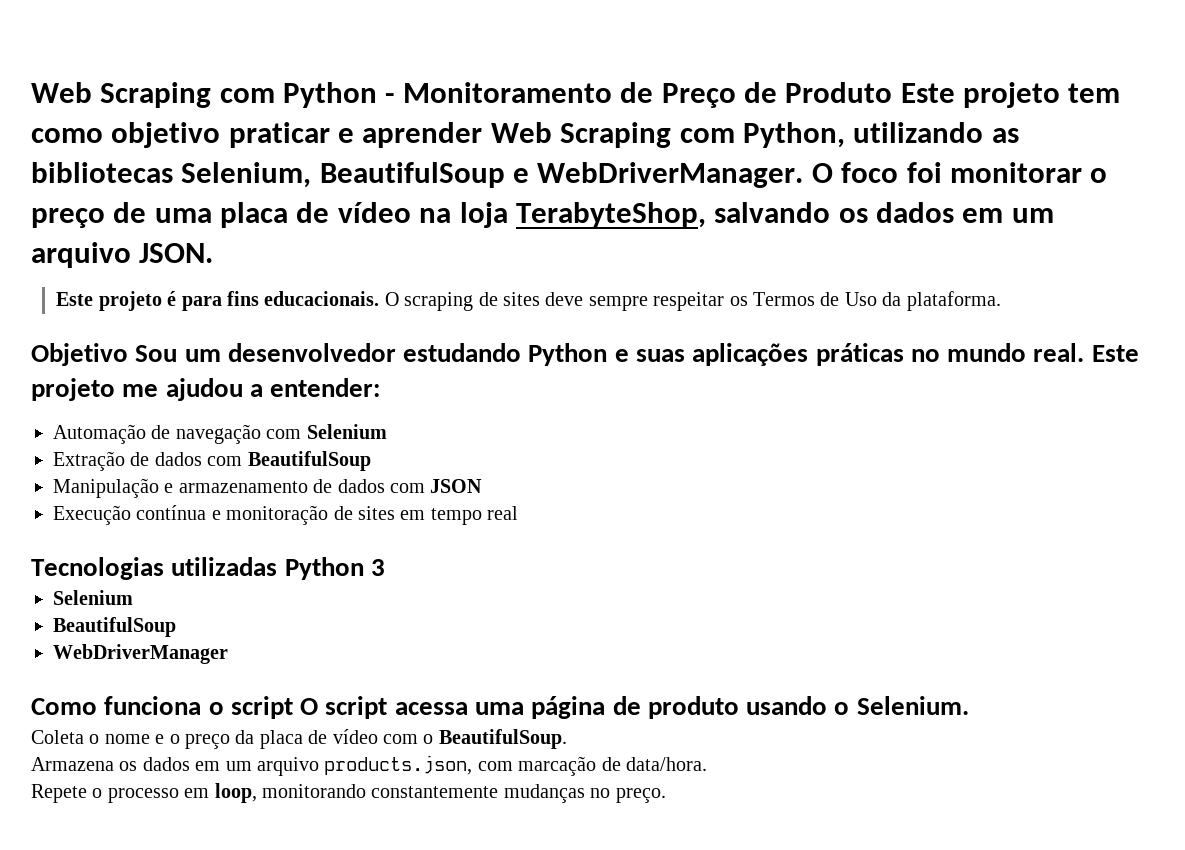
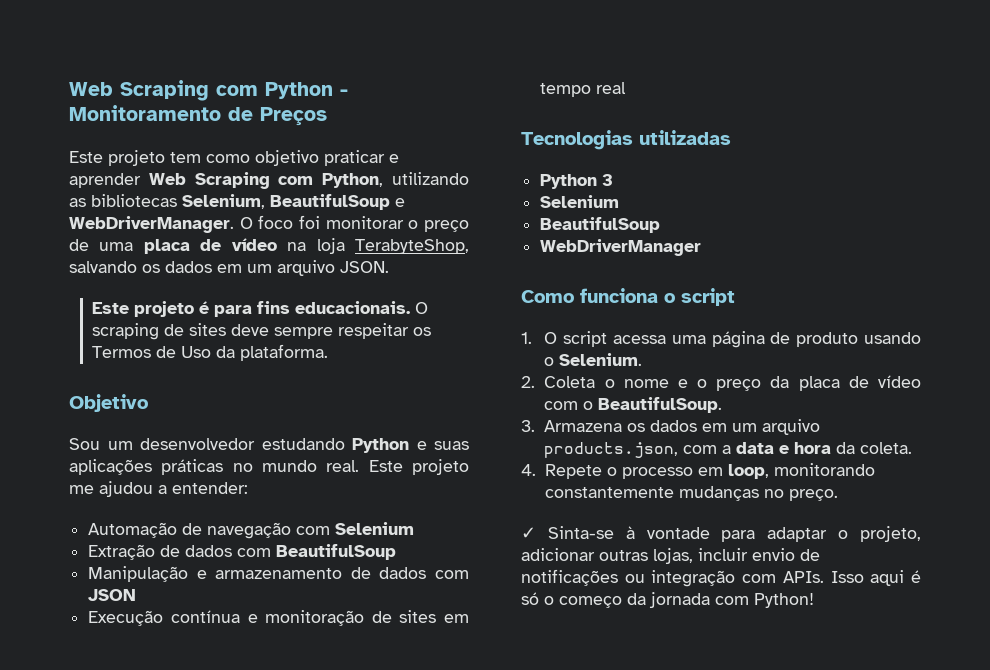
[661,82,893,108] Preço de Produto -> [260,107,327,126] Preços //
(128, 354) none -> (148, 403) //
(278, 566) none -> (731, 137) //
(293, 707) none -> [521,332,532,344] // 1.
(969, 705) none -> [521,376,535,388] 2.
(567, 739) none -> [521,420,535,432] 3.
[518,756,707,776] marcação de data/hora. // -> [722,442,913,454] [521,464,536,476] a data e hora da coleta. // 4.
(666, 795) none -> [521,526,921,542] [521,548,820,564] [521,569,921,587] [521,592,814,608] // ✓ Sinta-se à vontade para adaptar o projeto, adicionar outras lojas, incluir envio de notificações ou integração com APIs. Isso aqui é só o começo da jornada com Python!

